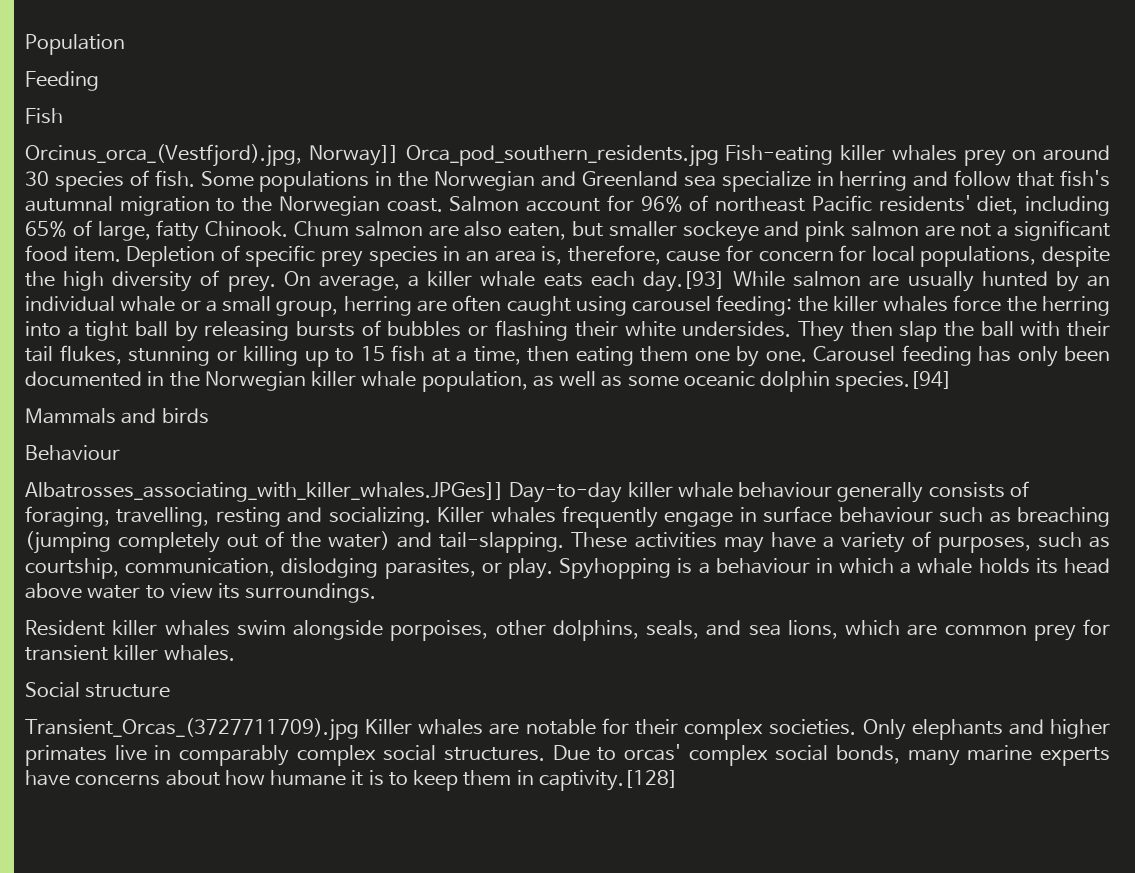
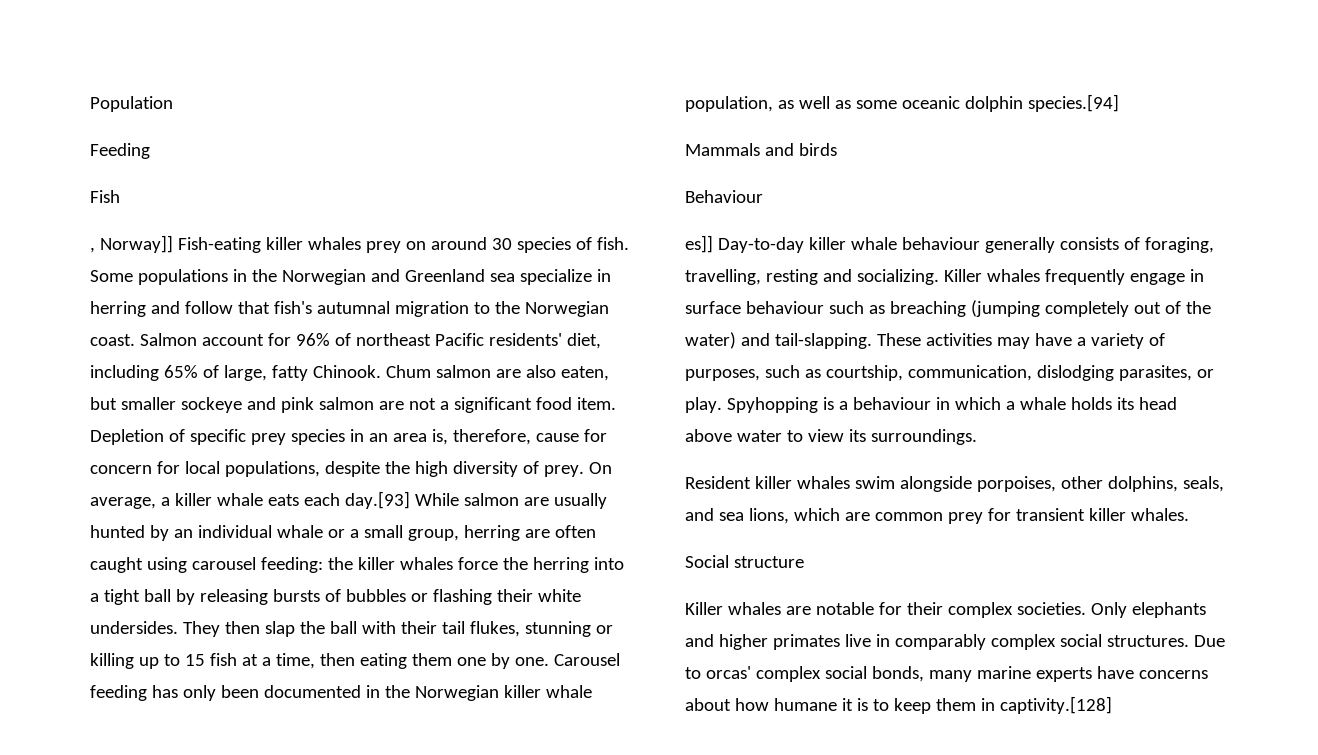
[25,144,719,167] Orcinus_orca_(Vestfjord).jpg, Norway]] Orca_pod_southern_residents.jpg -> [90,235,173,253] , Norway]]
[25,482,504,502] Albatrosses_associating_with_killer_whales.JPGes]] -> [685,235,713,253] es]]
[25,718,359,741] Transient_Orcas_(3727711709).jpg -> (804, 562) none

